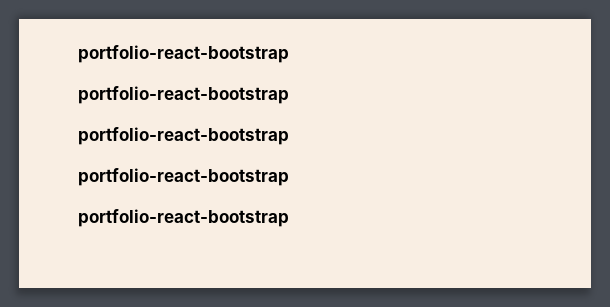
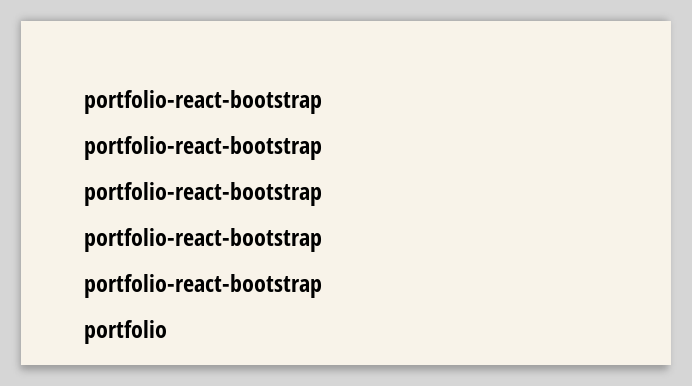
(289, 218) none -> [84,320,167,344] // portfolio

